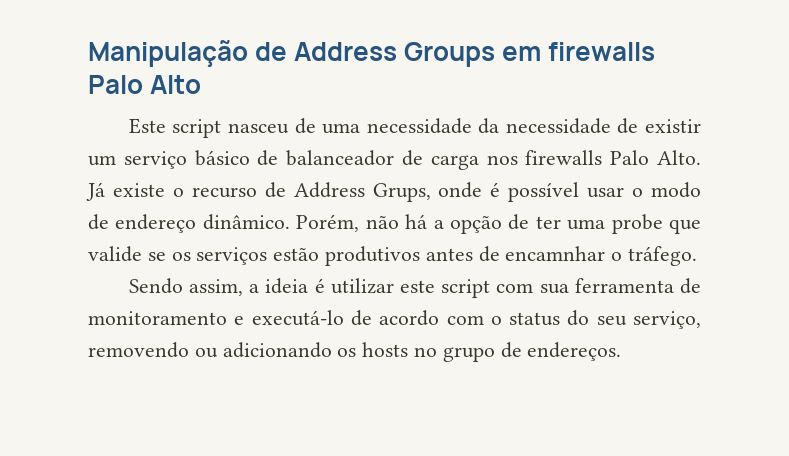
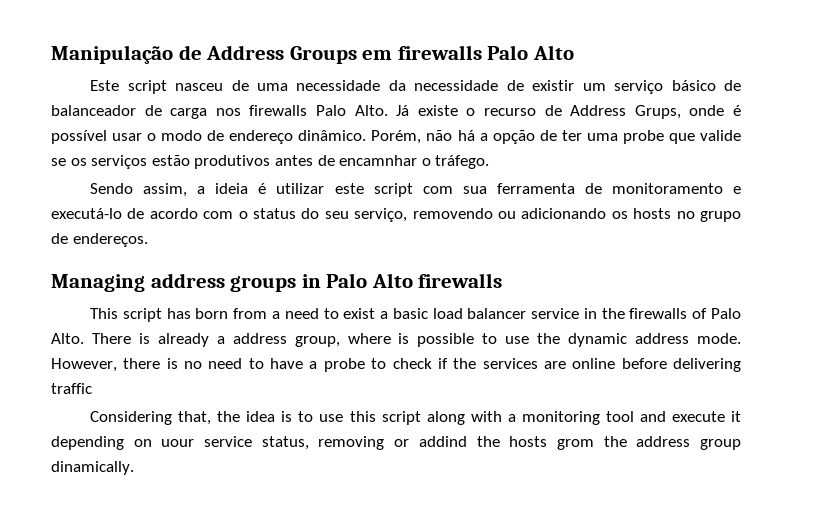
(622, 351) none -> [51,273,503,292] [90,308,741,322] [51,333,741,347] [51,358,742,372] [51,383,92,394] [90,411,741,425] [51,436,741,450] [51,461,134,475] // Managing address groups in Palo Alto firewalls // This script has born from a need to exist a basic load balancer service in the firewalls of Palo Alto. There is already a address group, where is possible to use the dynamic address mode. However, there is no need to have a probe to check if the services are online before delivering traffic // Considering that, the idea is to use this script along with a monitoring tool and execute it depending on uour service status, removing or addind the hosts grom the address group dinamically.

